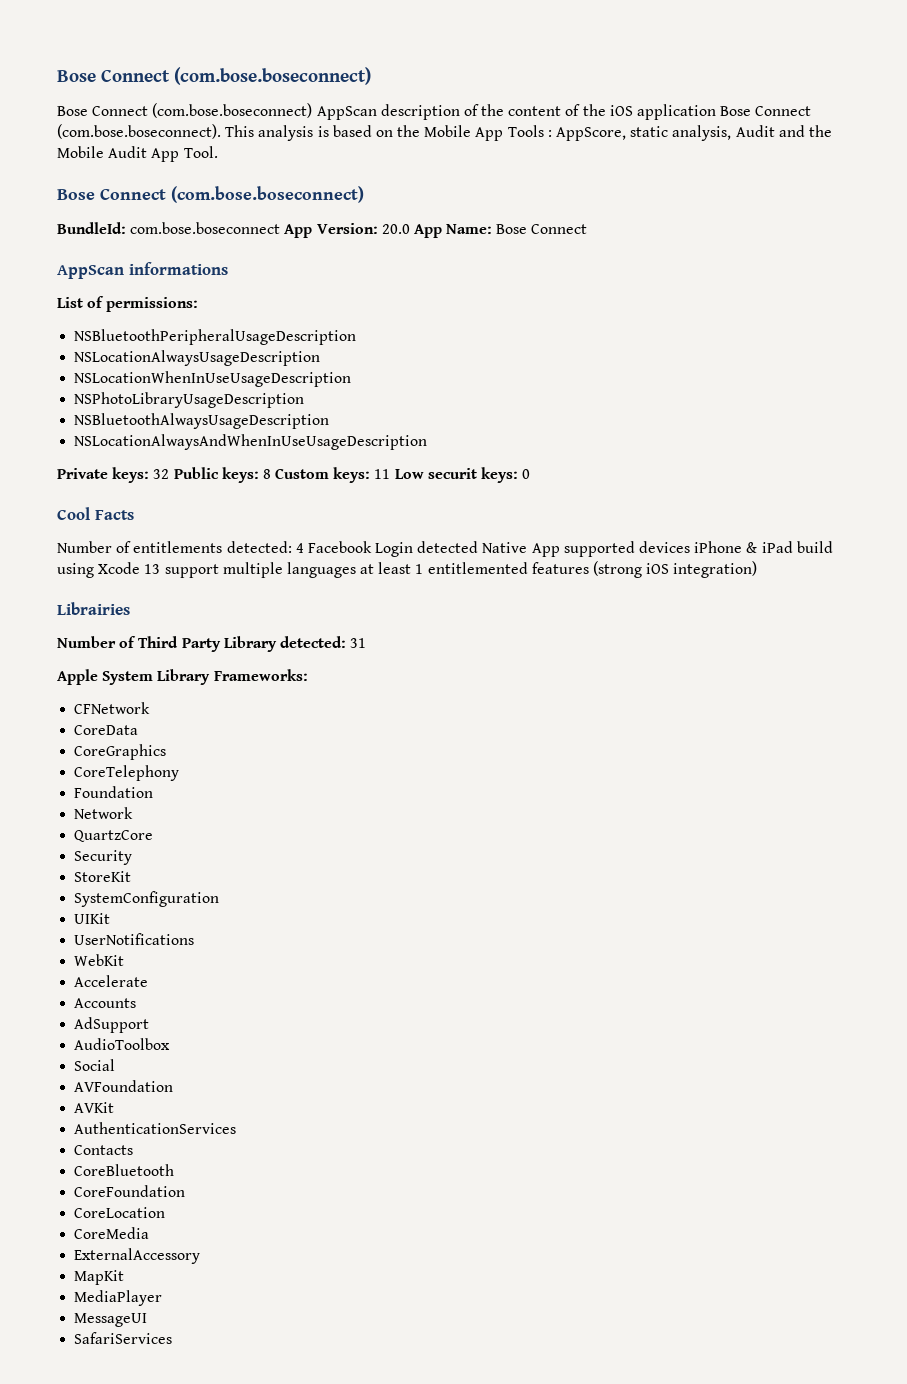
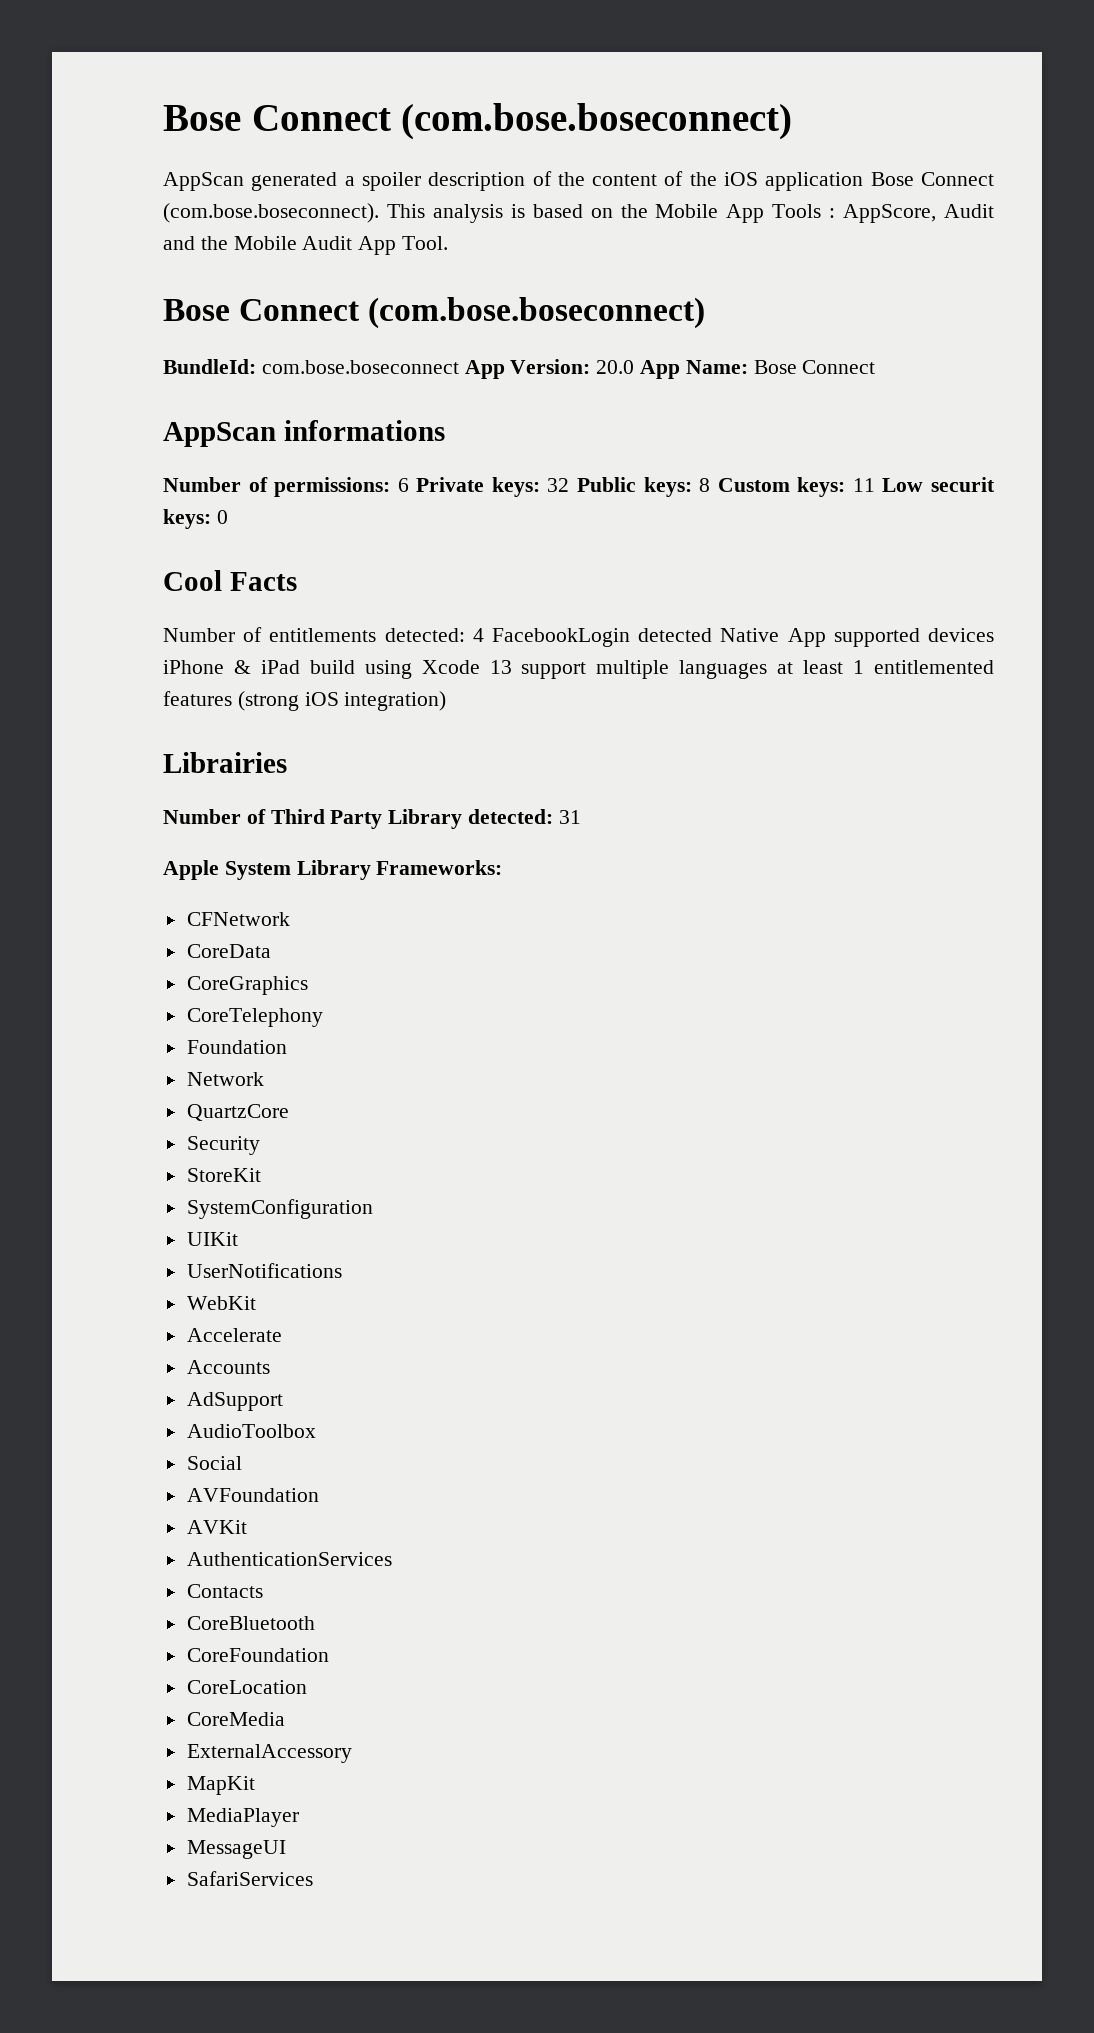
[57,67,372,85] [57,103,377,120] Bose Connect (com.bose.boseconnect) // Bose Connect (com.bose.boseconnect) AppScan -> [163,103,793,140] [163,172,421,191] Bose Connect (com.bose.boseconnect) // AppScan generated a spoiler
[630,125,732,141] static analysis, -> (937, 213) none
[57,297,83,308] List -> [163,477,241,492] Number
[74,329,357,345] [74,350,321,366] [74,371,352,387] [74,392,305,408] [74,413,330,429] [74,434,428,450] // NSBluetoothPeripheralUsageDescription // NSLocationAlwaysUsageDescription // NSLocationWhenInUseUsageDescription // NSPhotoLibraryUsageDescription // NSBluetoothAlwaysUsageDescription // NSLocationAlwaysAndWhenInUseUsageDescription // -> [397,478,409,492] 6
[307,541,414,557] Facebook Login -> [491,628,630,647] FacebookLogin

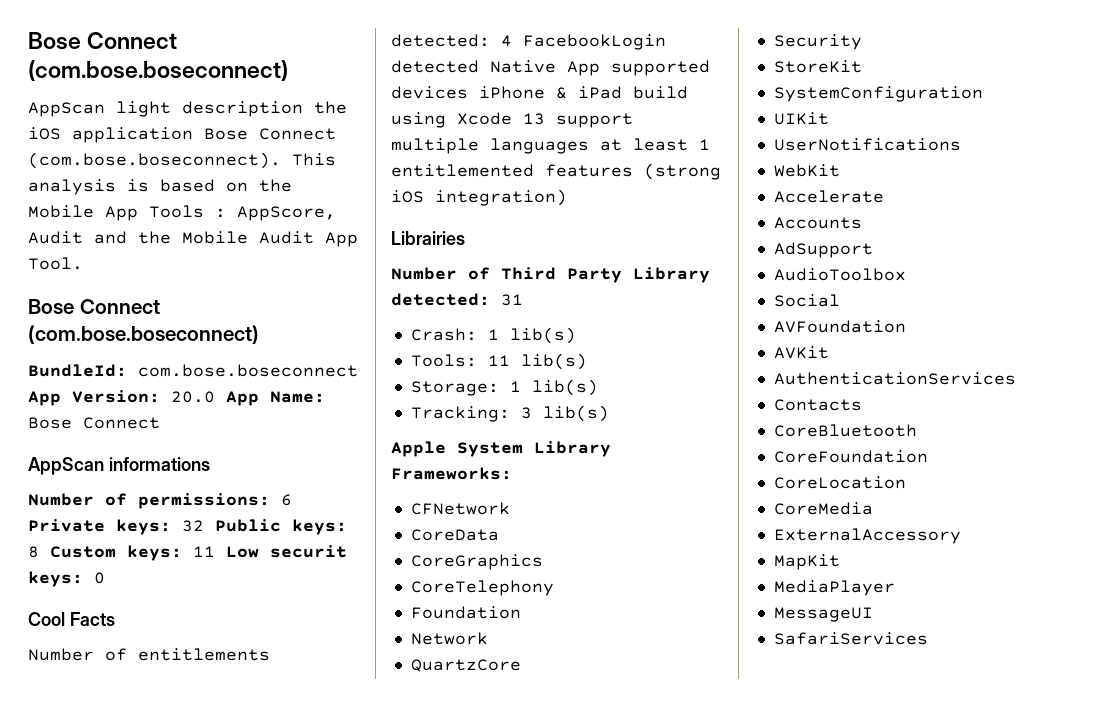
[251,171,684,191] generated a spoiler description of the content of -> [116,101,303,117] light description
(581, 817) none -> [410,327,576,344] [410,353,587,370] [410,379,598,396] [410,405,609,422] // Crash: 1 lib(s) // Tools: 11 lib(s) // Storage: 1 lib(s) // Tracking: 3 lib(s)

